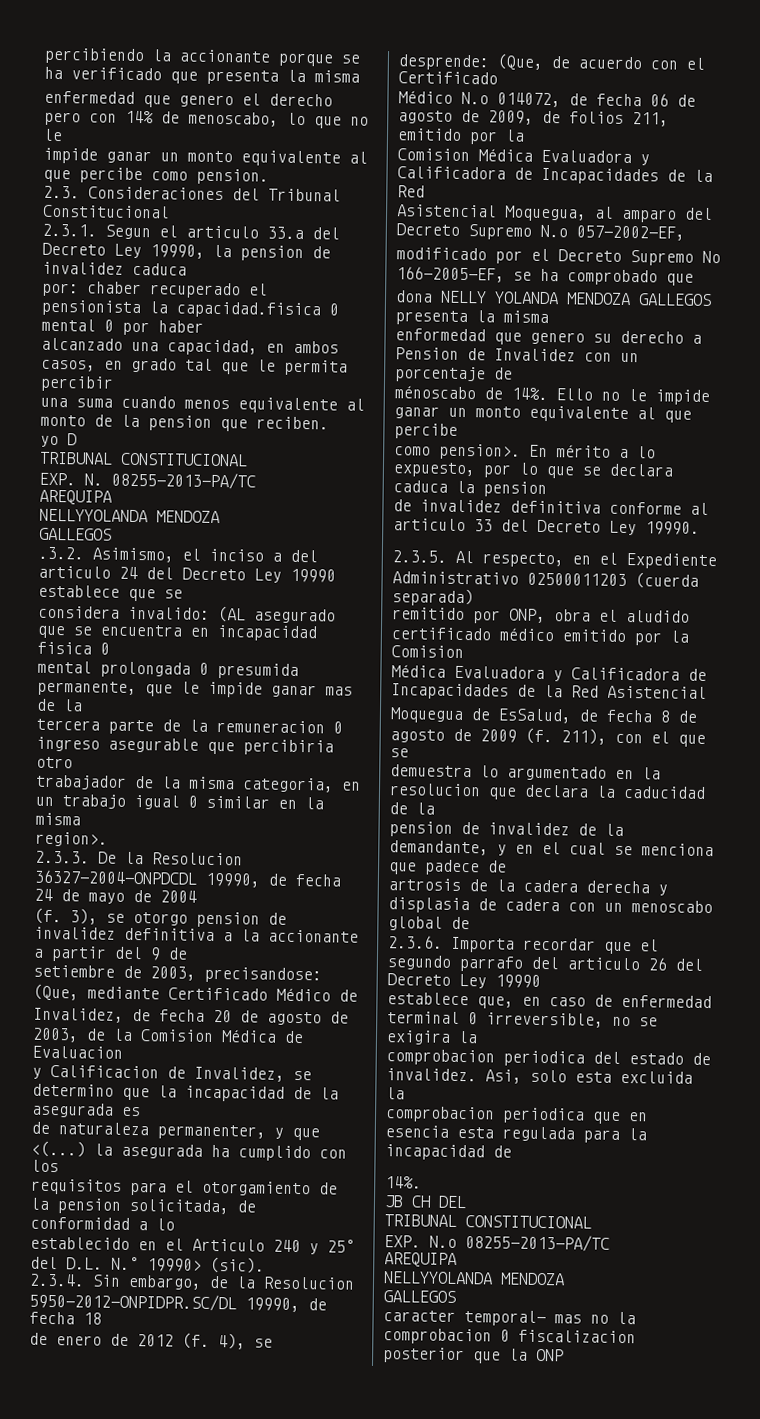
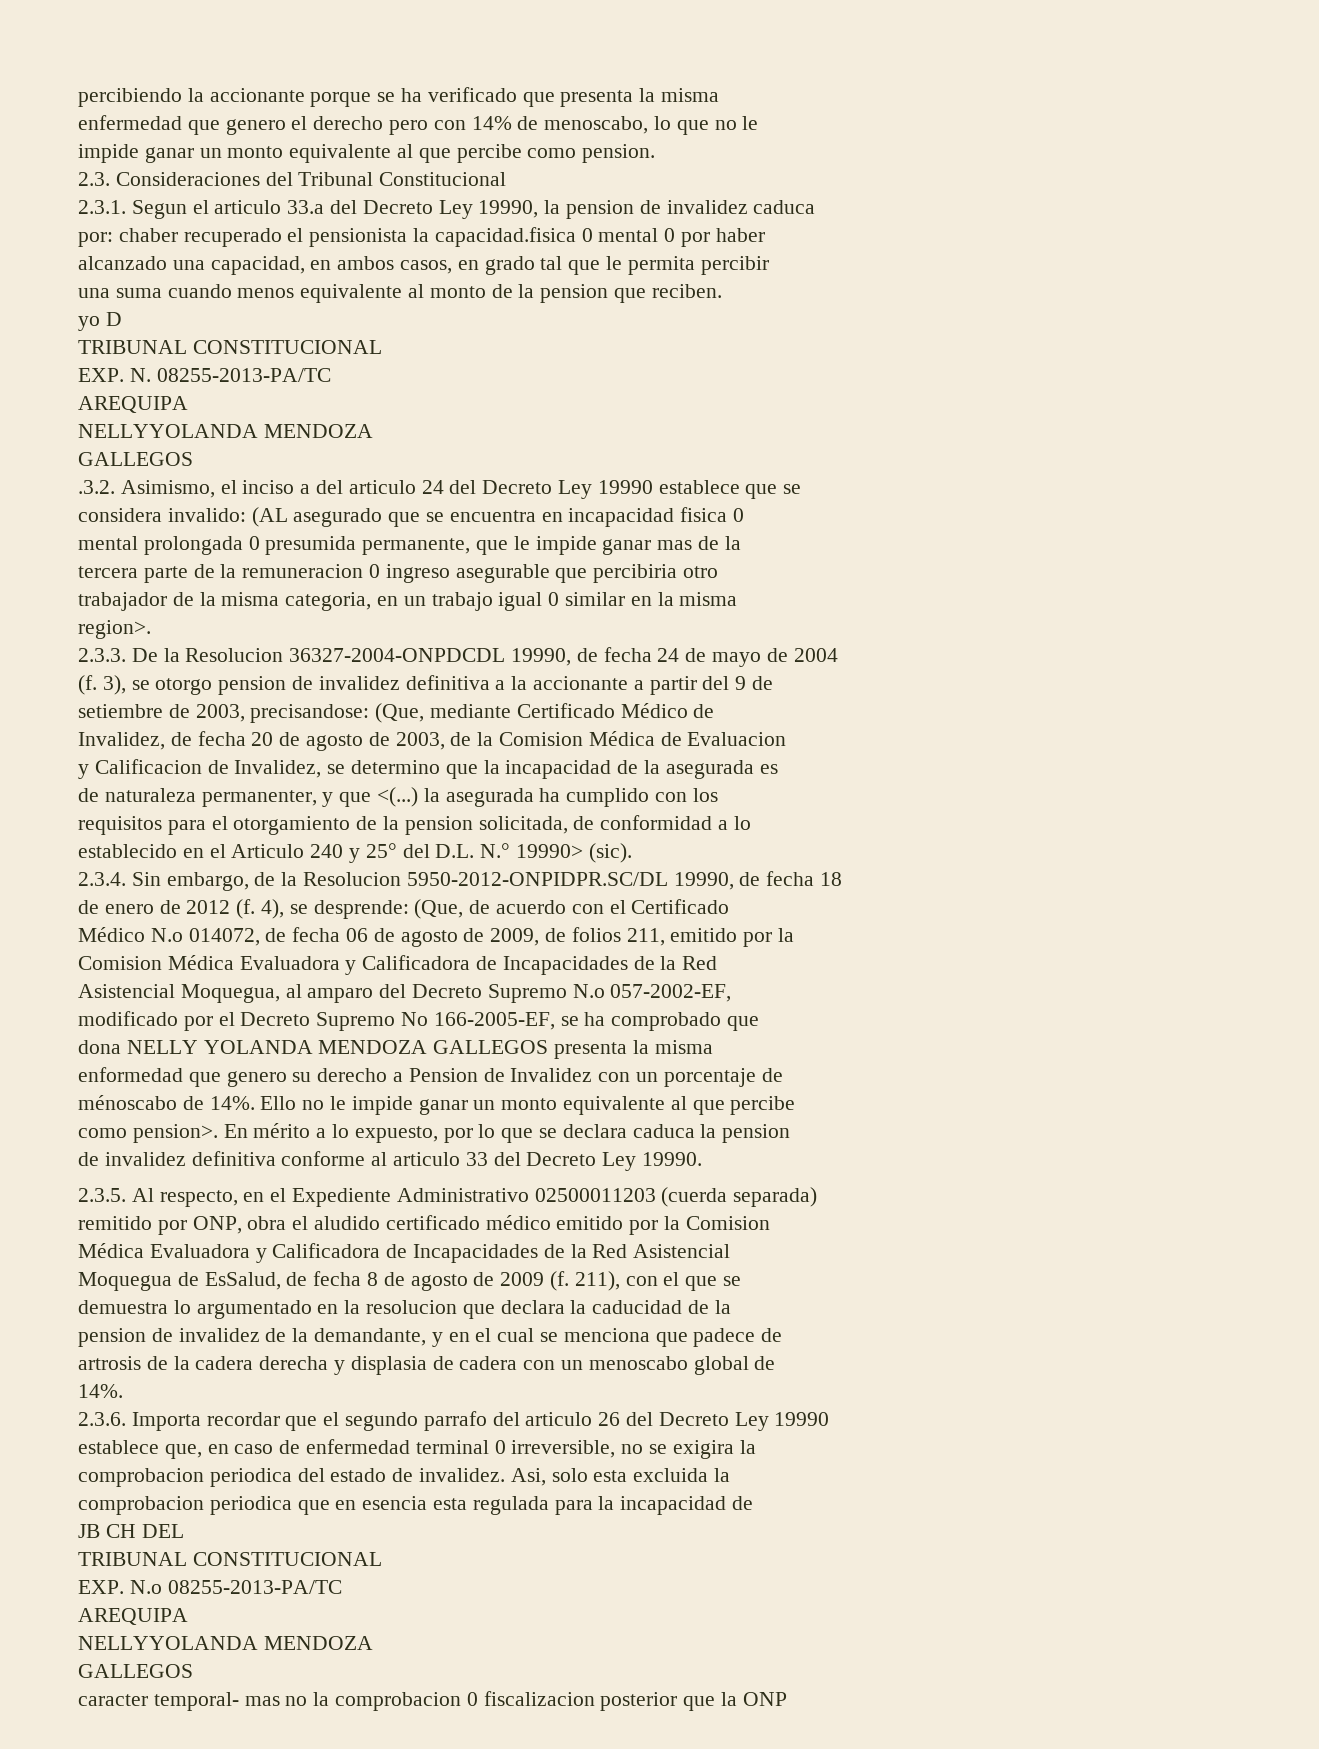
(470, 923) none -> [78,1384,123,1398] // 14%.
[385,1176,422,1189] // 14%. -> (754, 1503) none

